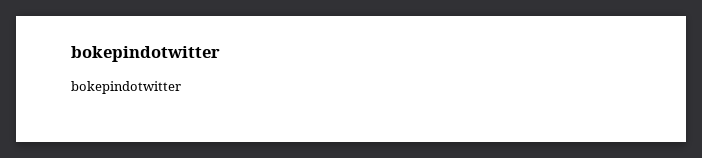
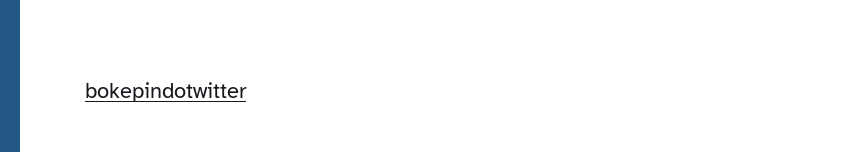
[71,46,220,62] [71,81,181,94] bokepindotwitter // bokepindotwitter -> [85,82,247,102] bokepindotwitter

